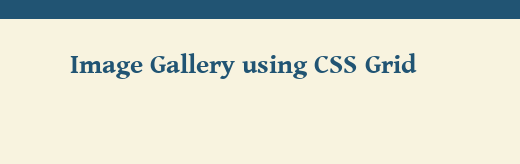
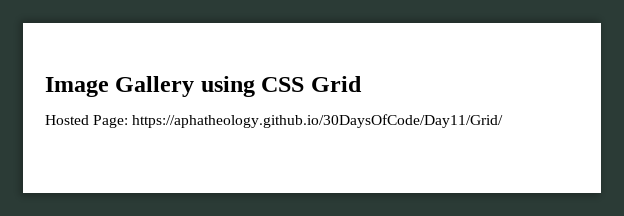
(417, 63) none -> [45,114,504,128] // Hosted Page: https://aphatheology.github.io/30DaysOfCode/Day11/Grid/

